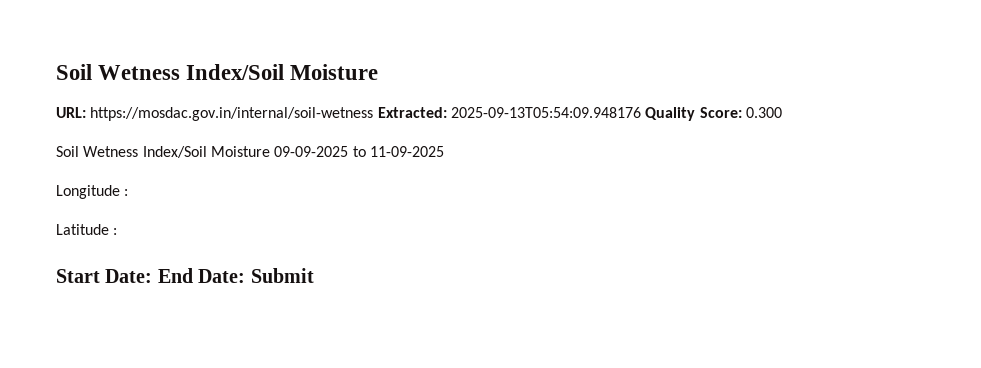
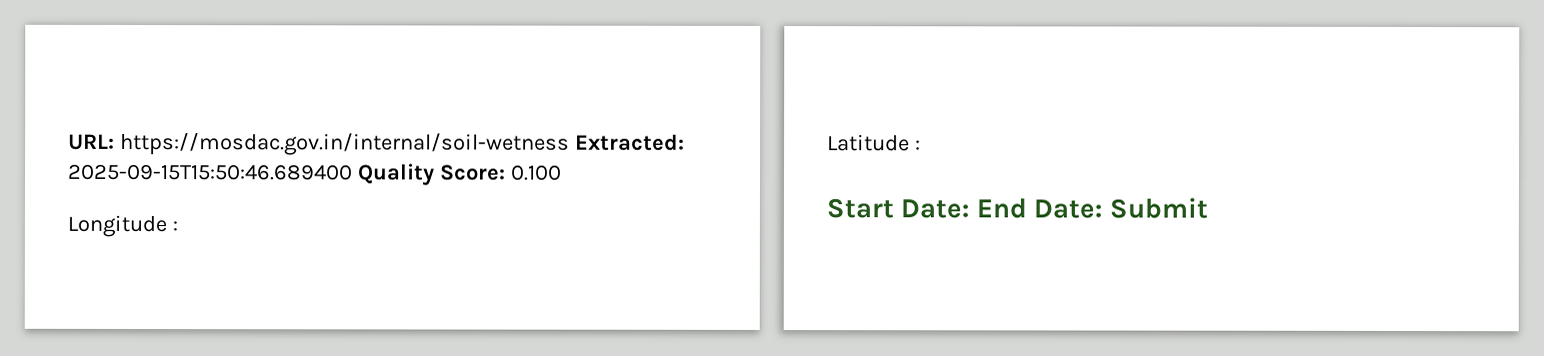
[56,64,379,80] Soil Wetness Index/Soil Moisture // -> (68, 141) none
[450,107,641,118] 2025-09-13T05:54:09.948176 -> [67,163,353,181] 2025-09-15T15:50:46.689400
[745,107,782,118] [56,146,444,158] 0.300 // Soil Wetness Index/Soil Moisture 09-09-2025 to 11-09-2025 -> [509,164,562,181] 0.100

